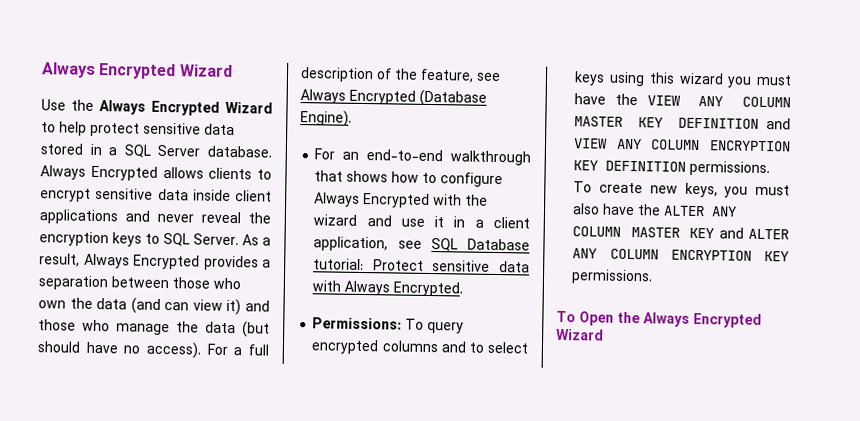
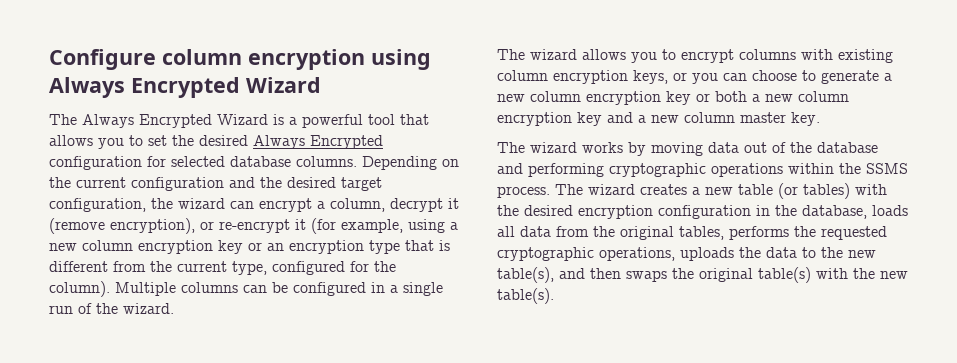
(41, 70) none -> [49,49,431,70] Configure column encryption using
[41,99,273,116] [41,121,235,137] [40,143,272,158] [40,165,272,181] [40,187,272,202] [39,209,271,225] [39,231,271,247] [39,253,271,271] [38,275,241,291] [38,297,270,316] [38,319,270,338] [37,341,269,359] [300,67,501,83] [300,89,487,107] [300,110,352,127] [314,148,531,166] [314,170,504,188] [314,192,489,209] [313,214,530,229] [313,236,530,252] [313,258,530,273] [312,280,464,297] [312,317,465,334] [311,339,529,355] [574,71,792,88] [574,93,791,108] [574,116,791,130] [573,138,791,152] [573,160,771,177] [573,181,790,198] [572,203,738,217] [572,226,789,240] [572,248,789,262] [571,269,654,285] [556,310,762,328] [556,328,604,341] Use the Always Encrypted Wizard to help protect sensitive data stored in a SQL Server database. Always Encrypted allows clients to encrypt sensitive data inside client applications and never reveal the encryption keys to SQL Server. As a result, Always Encrypted provides a separation between those who own the data (and can view it) and those who manage the data (but should have no access). For a full description of the feature, see Always Encrypted (Database Engine). // For an end-to-end walkthrough that shows how to configure Always Encrypted with the wizard and use it in a client application, see SQL Database tutorial: Protect sensitive data with Always Encrypted. // Permissions: To query encrypted columns and to select keys using this wizard you must have the VIEW ANY COLUMN MASTER KEY DEFINITION and VIEW ANY COLUMN ENCRYPTION KEY DEFINITION permissions. To create new keys, you must also have the ALTER ANY COLUMN MASTER KEY and ALTER ANY COLUMN ENCRYPTION KEY permissions. // To Open the Always Encrypted Wizard -> [49,114,429,128] [49,135,383,149] [49,156,459,170] [49,177,382,191] [49,198,459,212] [49,218,458,234] [49,240,450,254] [49,261,396,275] [49,281,443,297] [49,303,174,314] [497,49,893,63] [497,70,892,84] [497,91,849,105] [497,112,820,126] [497,142,878,156] [497,163,908,177] [497,183,887,199] [497,205,908,219] [497,226,887,240] [497,247,876,261] [497,267,908,283] [497,288,554,304] The Always Encrypted Wizard is a powerful tool that allows you to set the desired Always Encrypted configuration for selected database columns. Depending on the current configuration and the desired target configuration, the wizard can encrypt a column, decrypt it (remove encryption), or re-encrypt it (for example, using a new column encryption key or an encryption type that is different from the current type, configured for the column). Multiple columns can be configured in a single run of the wizard. // The wizard allows you to encrypt columns with existing column encryption keys, or you can choose to generate a new column encryption key or both a new column encryption key and a new column master key. // The wizard works by moving data out of the database and performing cryptographic operations within the SSMS process. The wizard creates a new table (or tables) with the desired encryption configuration in the database, loads all data from the original tables, performs the requested cryptographic operations, uploads the data to the new table(s), and then swaps the original table(s) with the new table(s).

